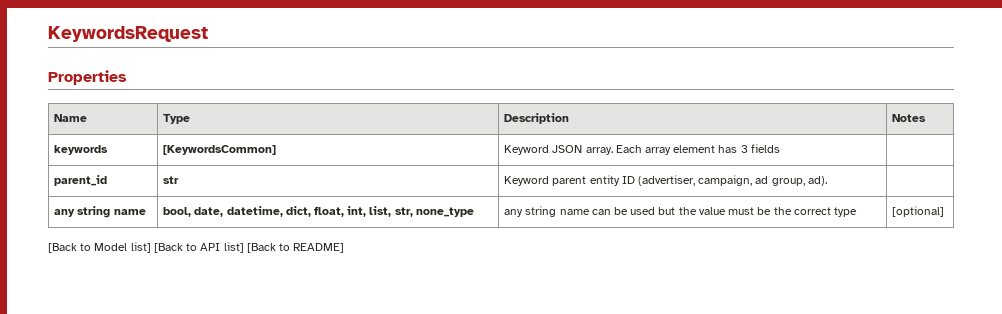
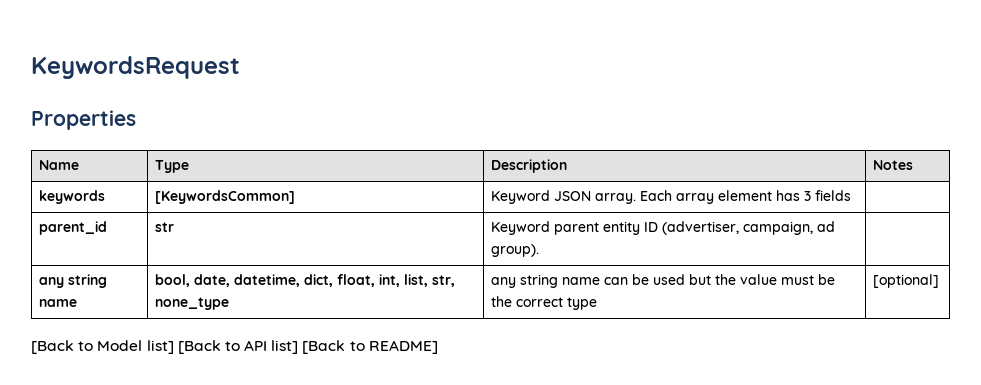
[771,176,827,186] group, ad). -> [491,244,540,257] group).

